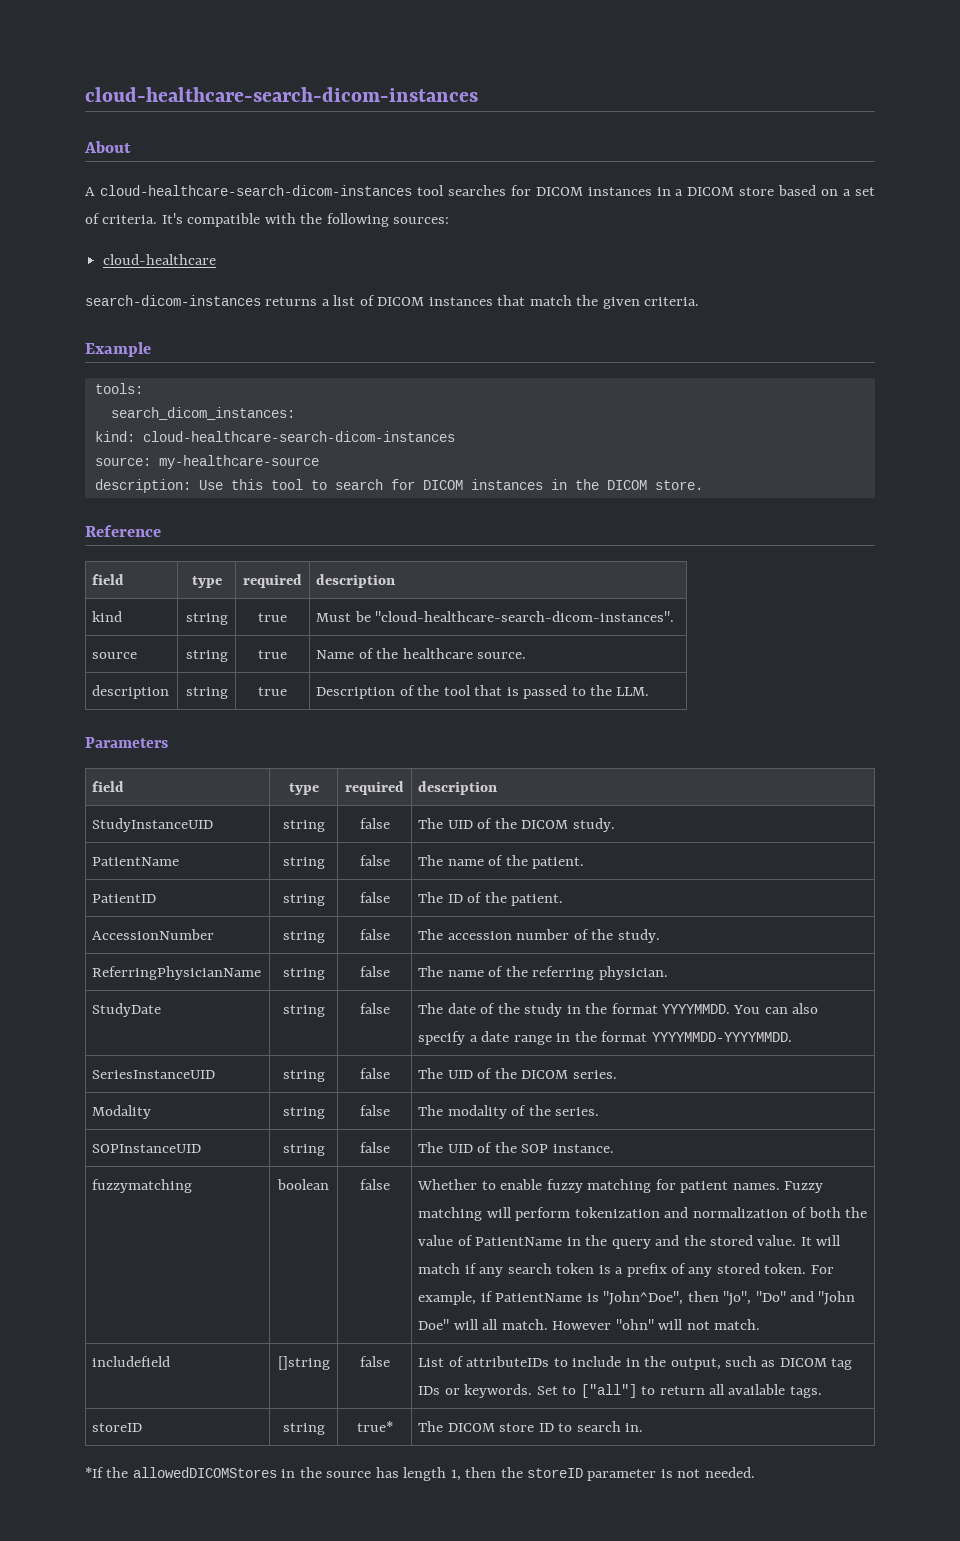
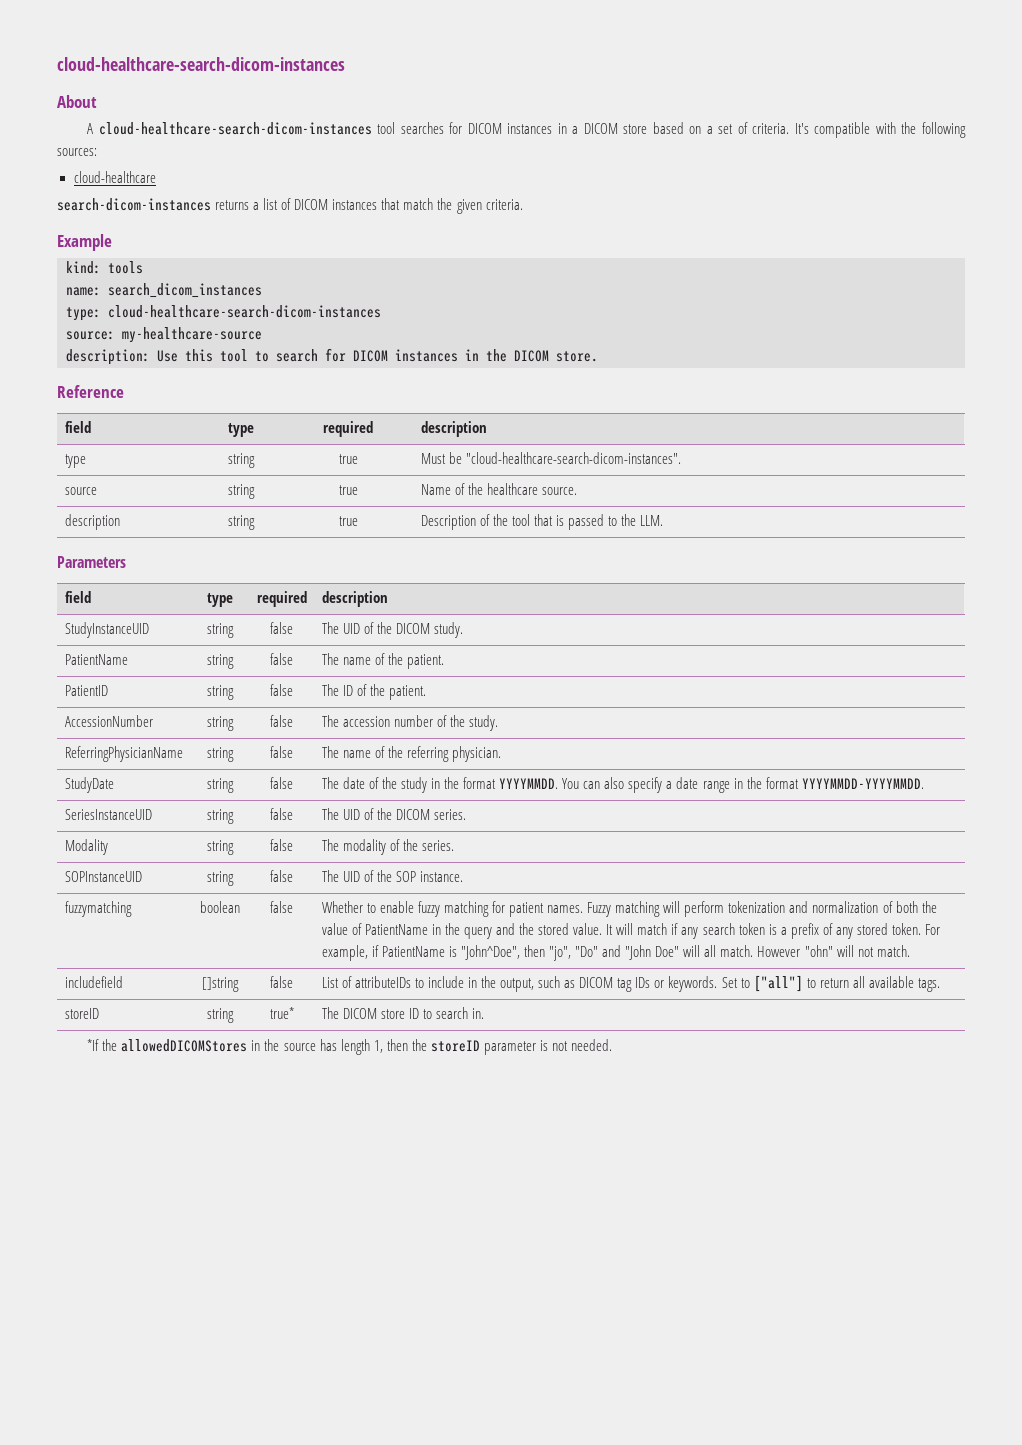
[94,383,143,394] [110,407,295,420] [94,431,135,442] tools: // search_dicom_instances: // kind: -> [66,261,143,274] [66,283,262,298] [66,307,101,321] kind: tools // name: search_dicom_instances // type:
[92,611,123,622] kind -> [64,454,86,468] type

